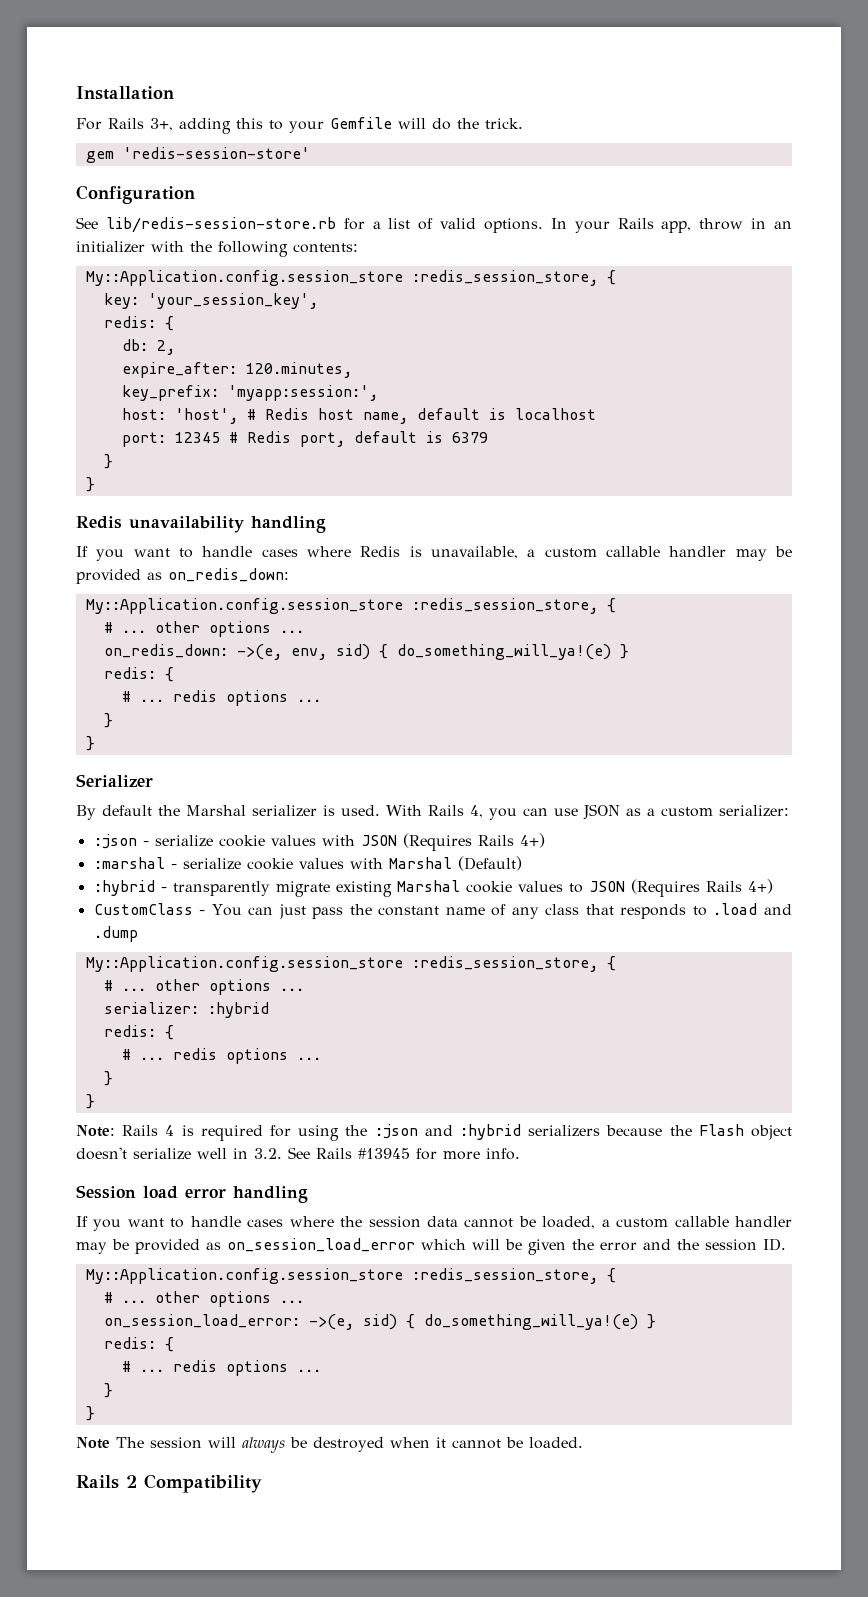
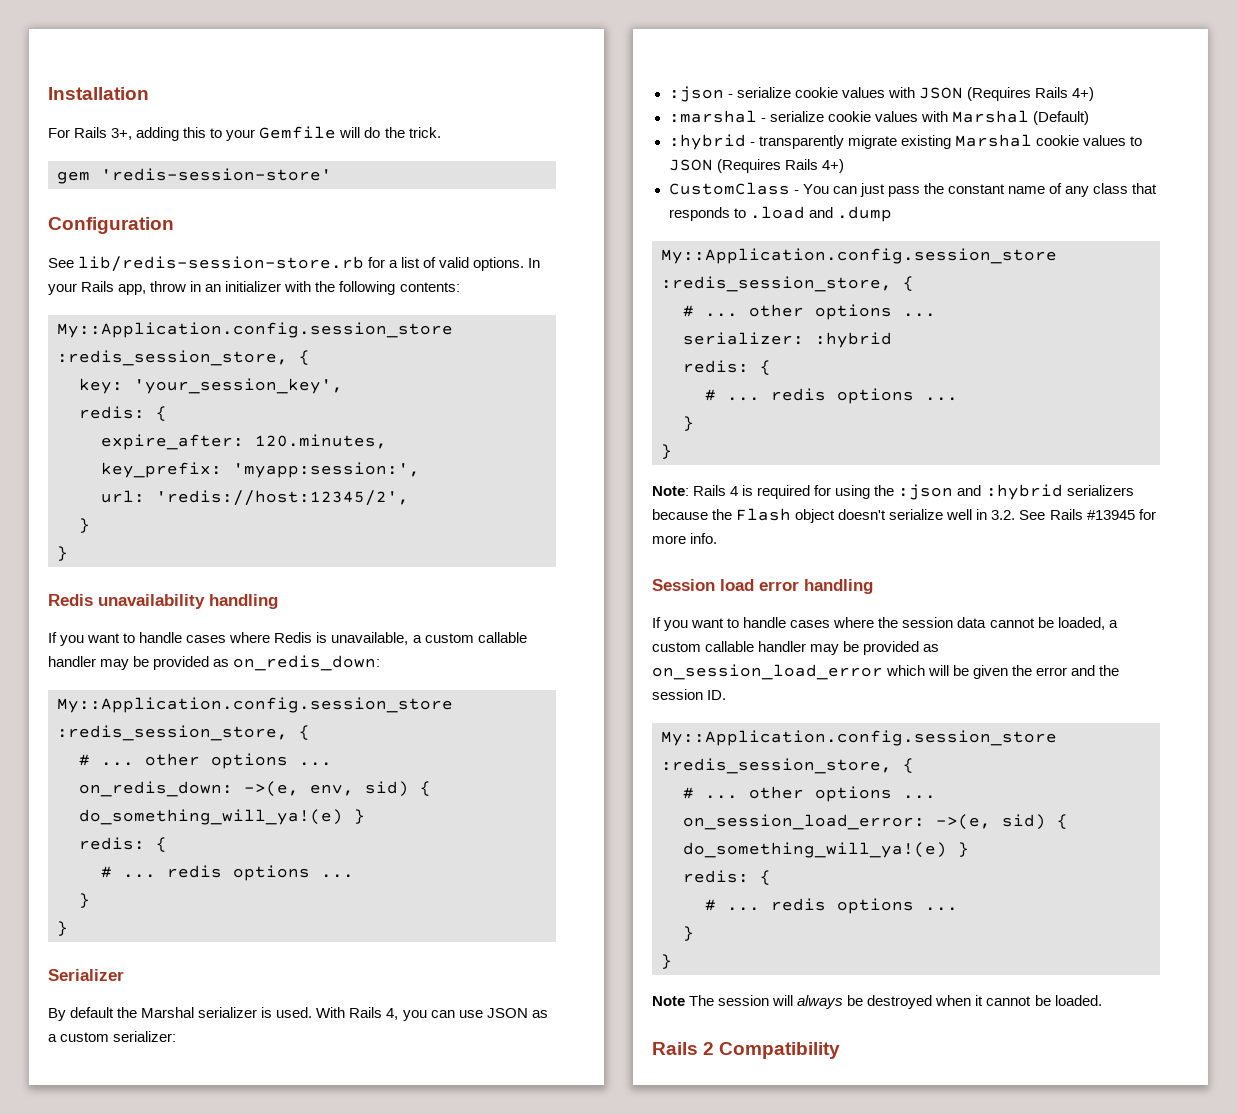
[121,339,175,355] // db: 2, -> (167, 413) none
[121,408,596,424] [121,431,488,447] host: 'host', # Redis host name, default is localhost // port: 12345 # Redis port, default is 6379 -> [101,490,409,506] url: 'redis://host:12345/2',

